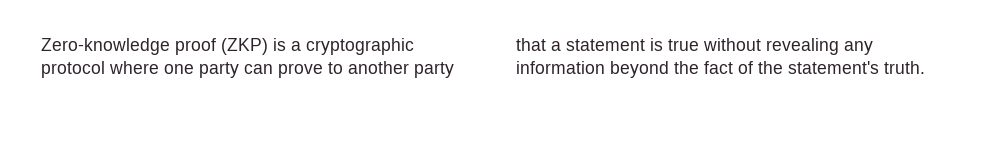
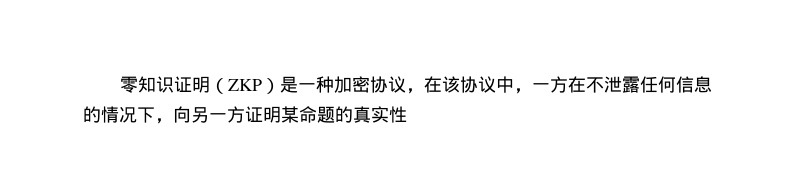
[41,38,414,55] [41,61,454,78] [516,38,873,55] [516,61,925,78] Zero-knowledge proof (ZKP) is a cryptographic protocol where one party can prove to another party that a statement is true without revealing any information beyond the fact of the statement's truth. -> [119,76,712,94] [83,106,407,124] 零知识证明（ZKP）是一种加密协议，在该协议中，一方在不泄露任何信息的情况下，向另一方证明某命题的真实性

